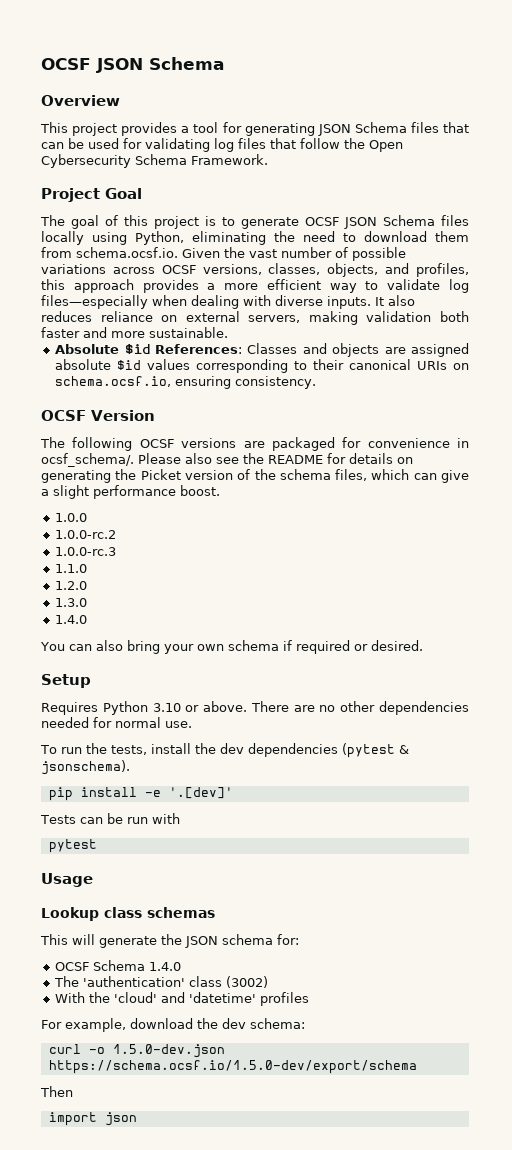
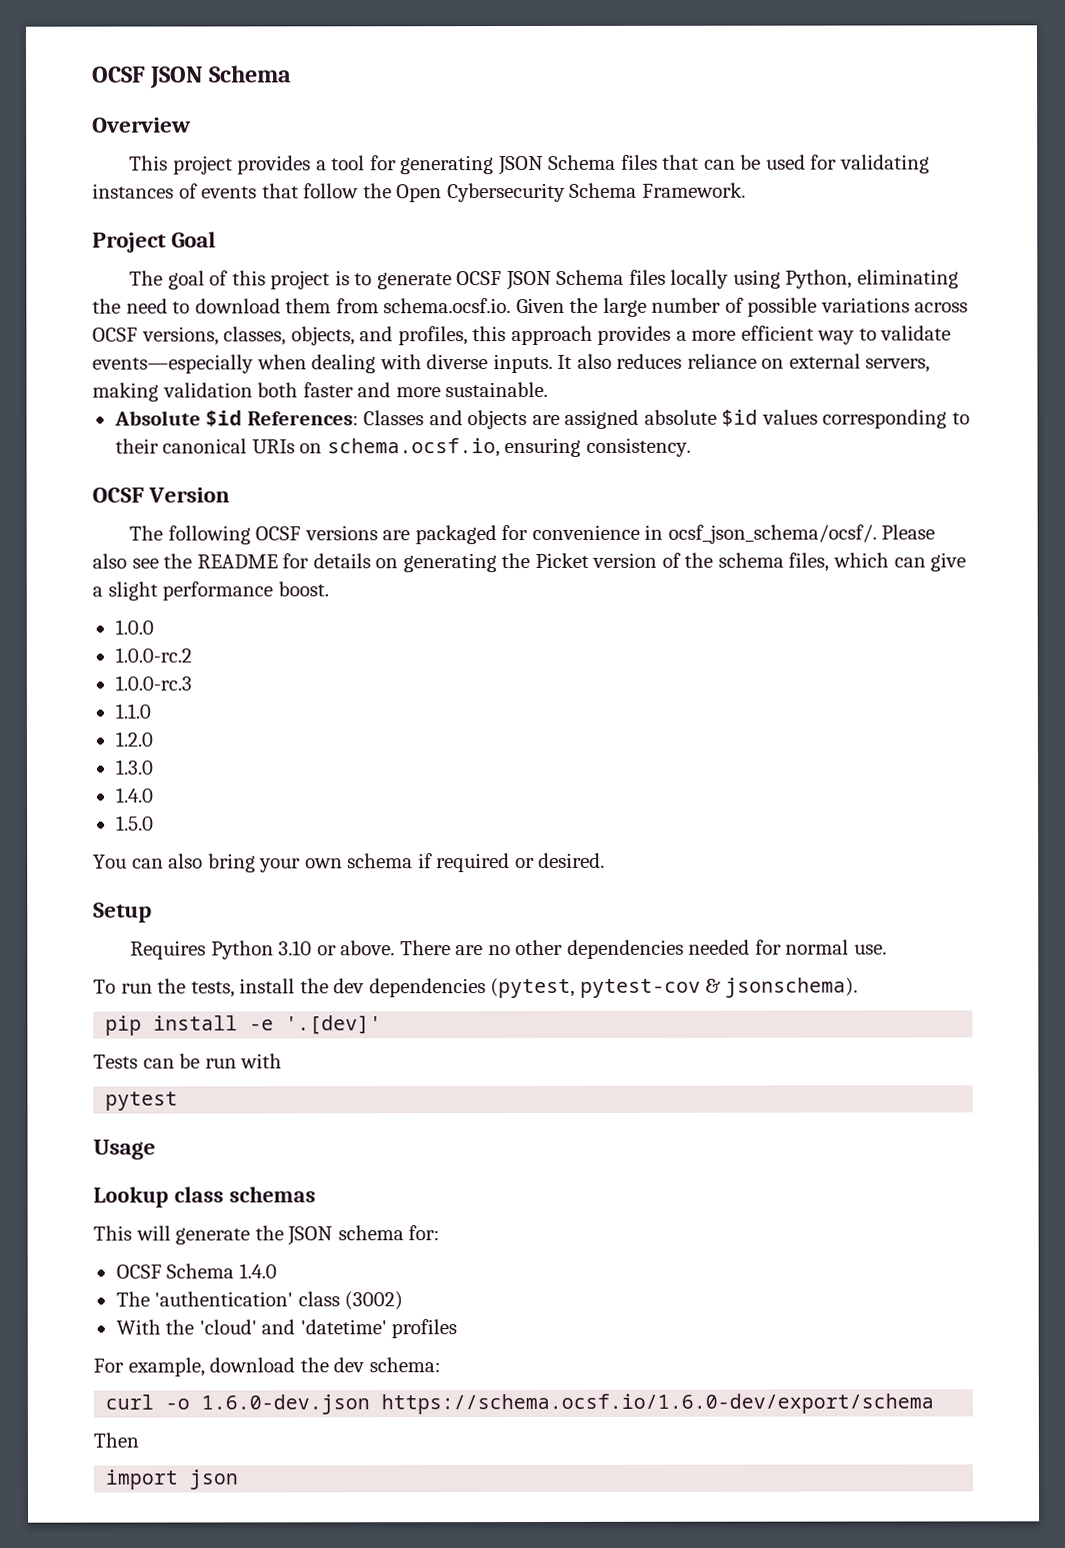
[214,138,266,152] log files -> [92,183,258,199] instances of events
[249,249,277,258] vast -> [602,297,647,317] large
[448,279,469,293] [41,295,148,309] log files—especially -> [92,354,254,374] events—especially
[41,453,134,467] ocsf_schema/. -> [667,524,877,544] ocsf_json_schema/ocsf/.
(88, 619) none -> [115,815,154,831] // 1.5.0
[341,743,395,758] (pytest -> [490,977,701,999] (pytest, pytest-cov
[112,1044,225,1058] [48,1060,417,1074] 1.5.0-dev.json https://schema.ocsf.io/1.5.0-dev/export/schema -> [201,1393,935,1415] 1.6.0-dev.json https://schema.ocsf.io/1.6.0-dev/export/schema

